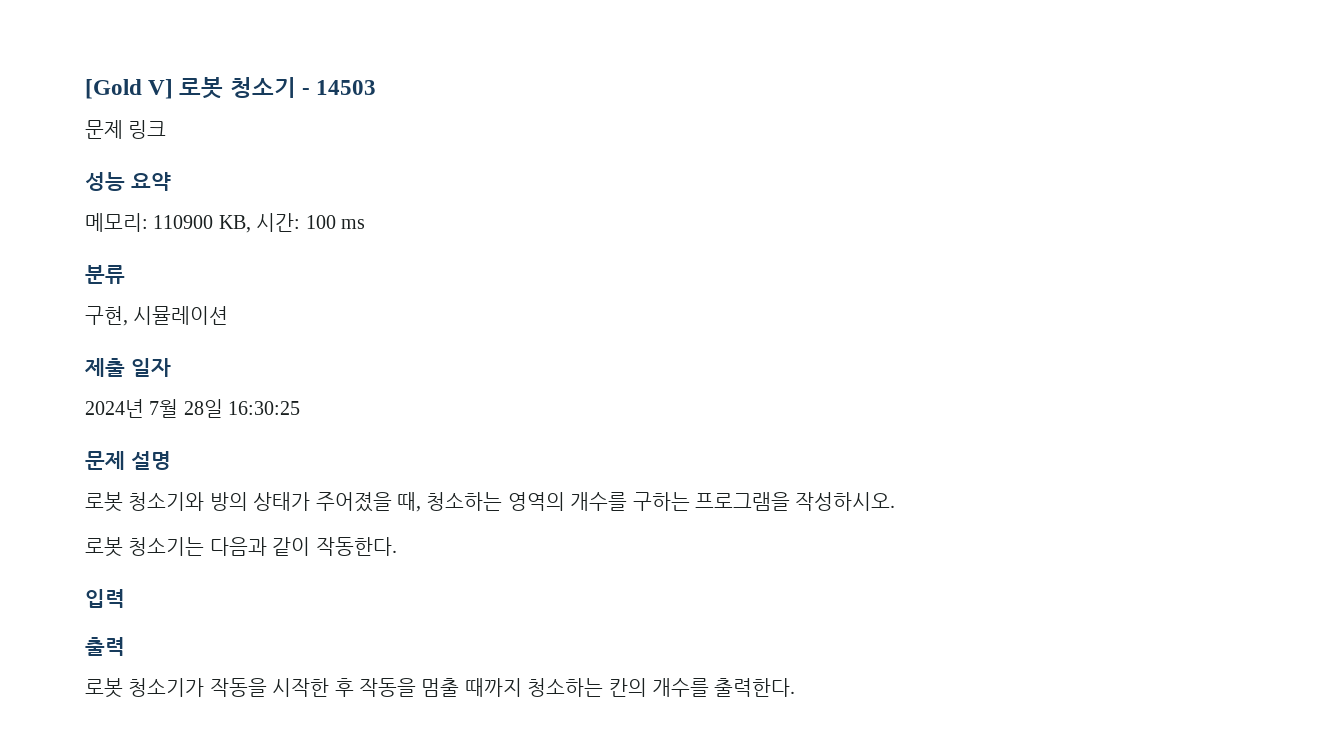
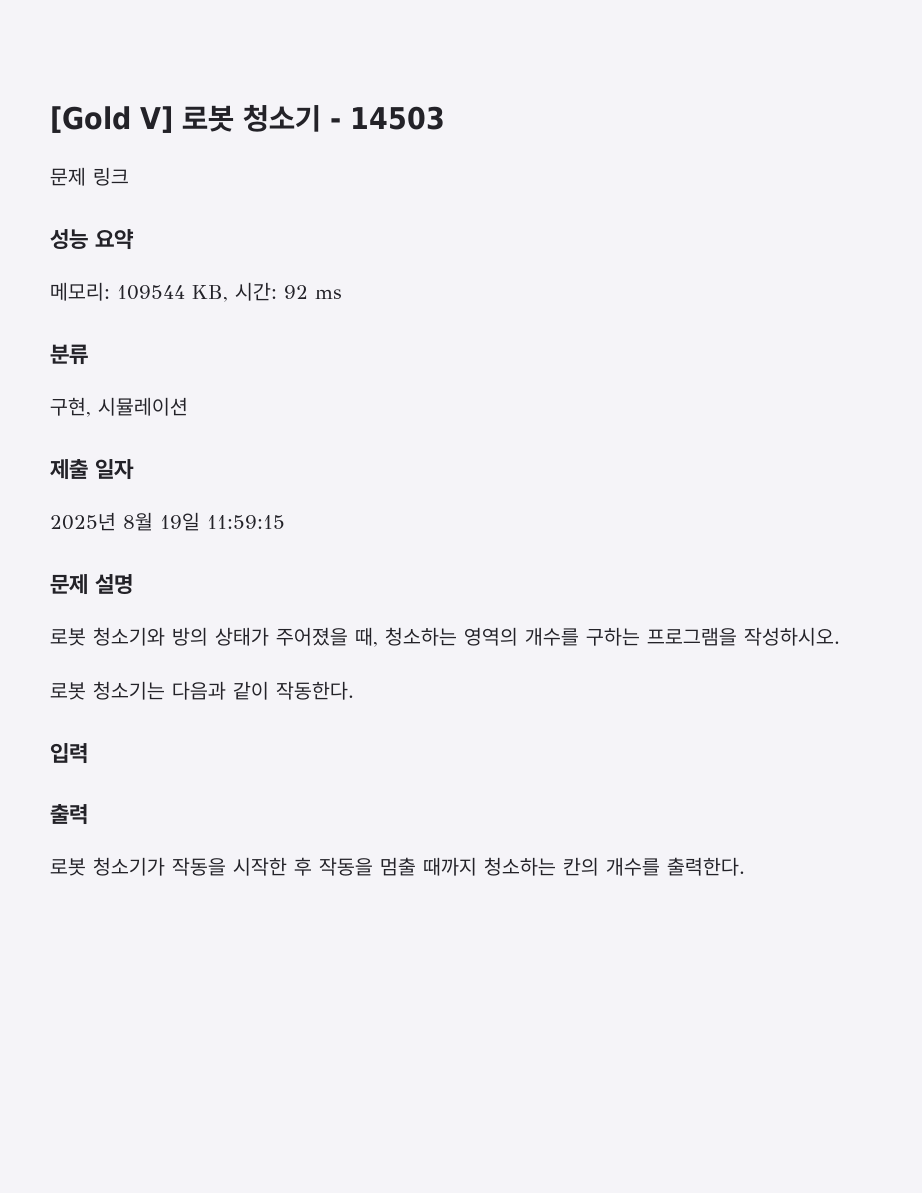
[153,215,214,229] 110900 -> [117,285,185,300] 109544
[305,215,336,229] 100 -> [284,285,308,299] 92
[85,399,301,418] 2024년 7월 28일 16:30:25 -> [50,512,285,531] 2025년 8월 19일 11:59:15

